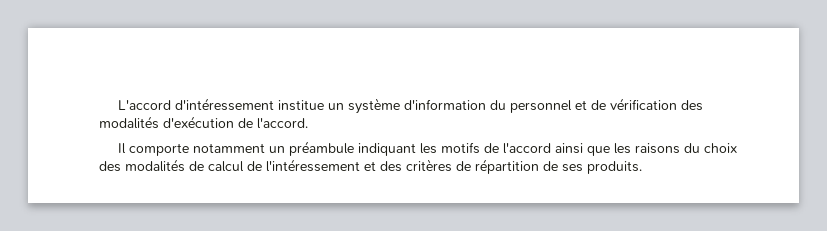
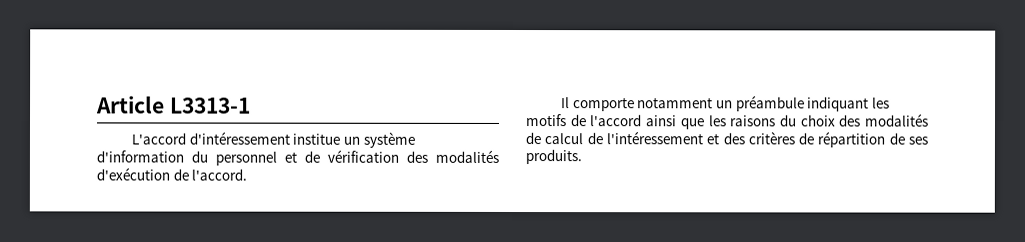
(117, 105) none -> [96,95,251,114] Article L3313-1 //

